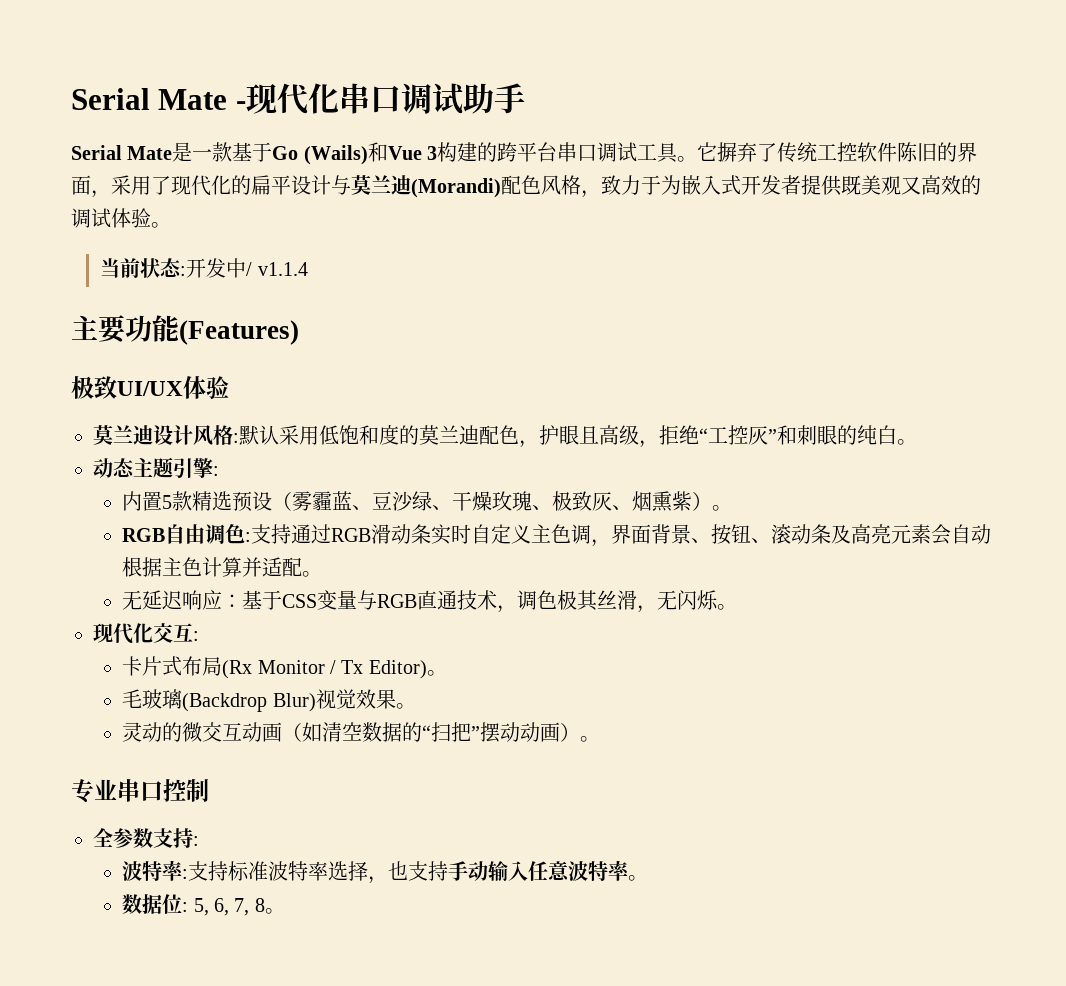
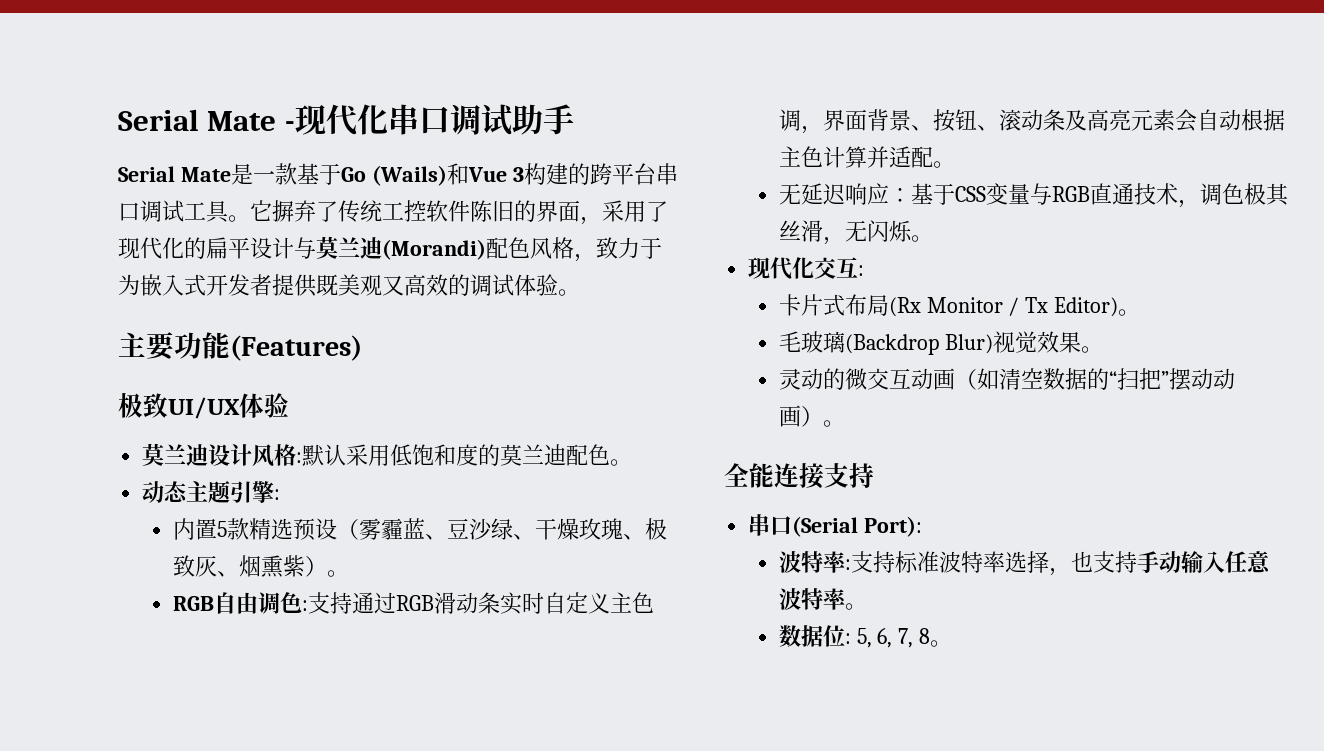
[100,258,308,278] // 当前状态:开发中/ v1.1.4 -> (580, 292) none
[519,425,897,448] ，护眼且高级，拒绝“工控灰”和刺眼的纯白 -> (611, 454) none
[71,779,209,803] [93,828,199,848] 专业串口控制 // 全参数支持: -> [724,463,874,489] [748,514,923,537] 全能连接支持 // 串口(Serial Port):

